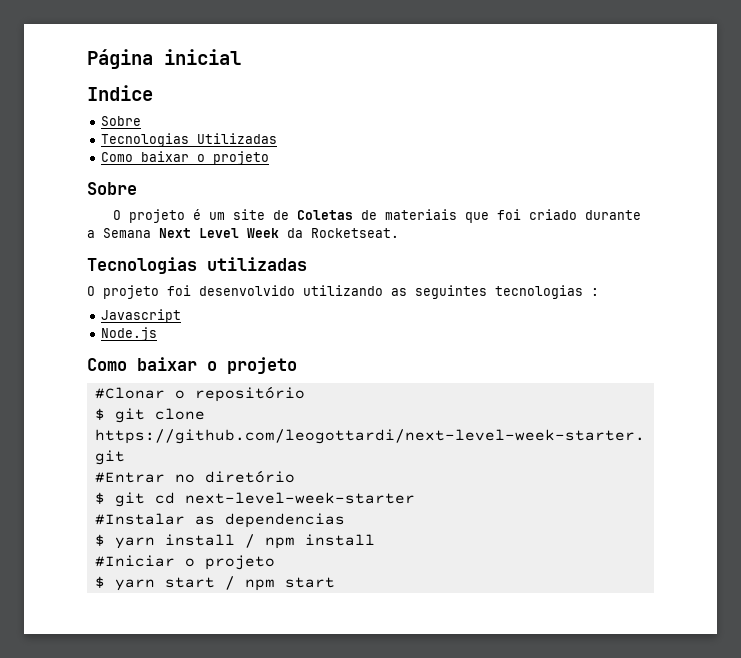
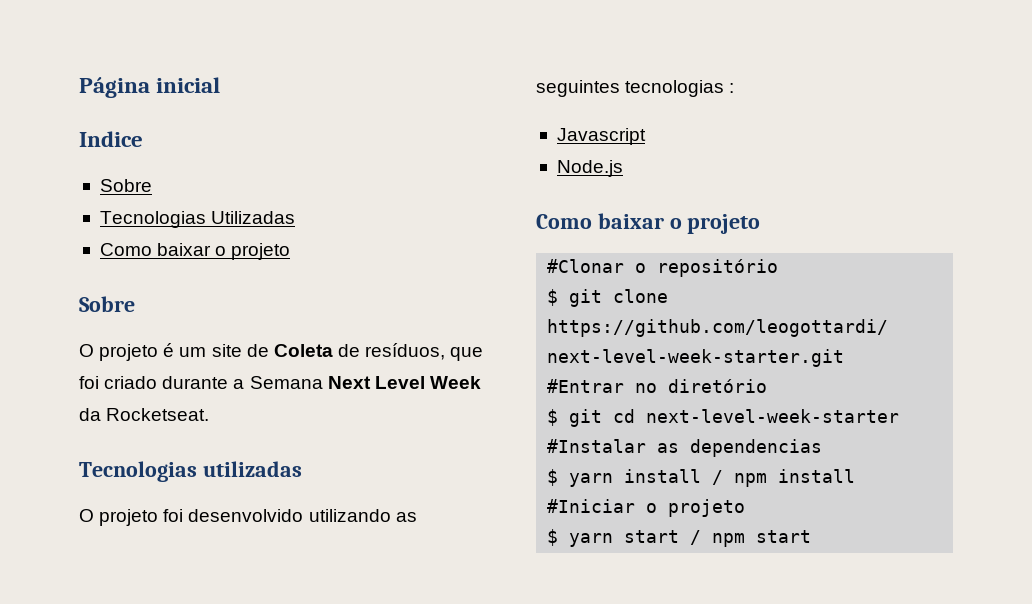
[296,209,457,220] Coletas de materiais -> [273,343,446,360] Coleta de resíduos,

